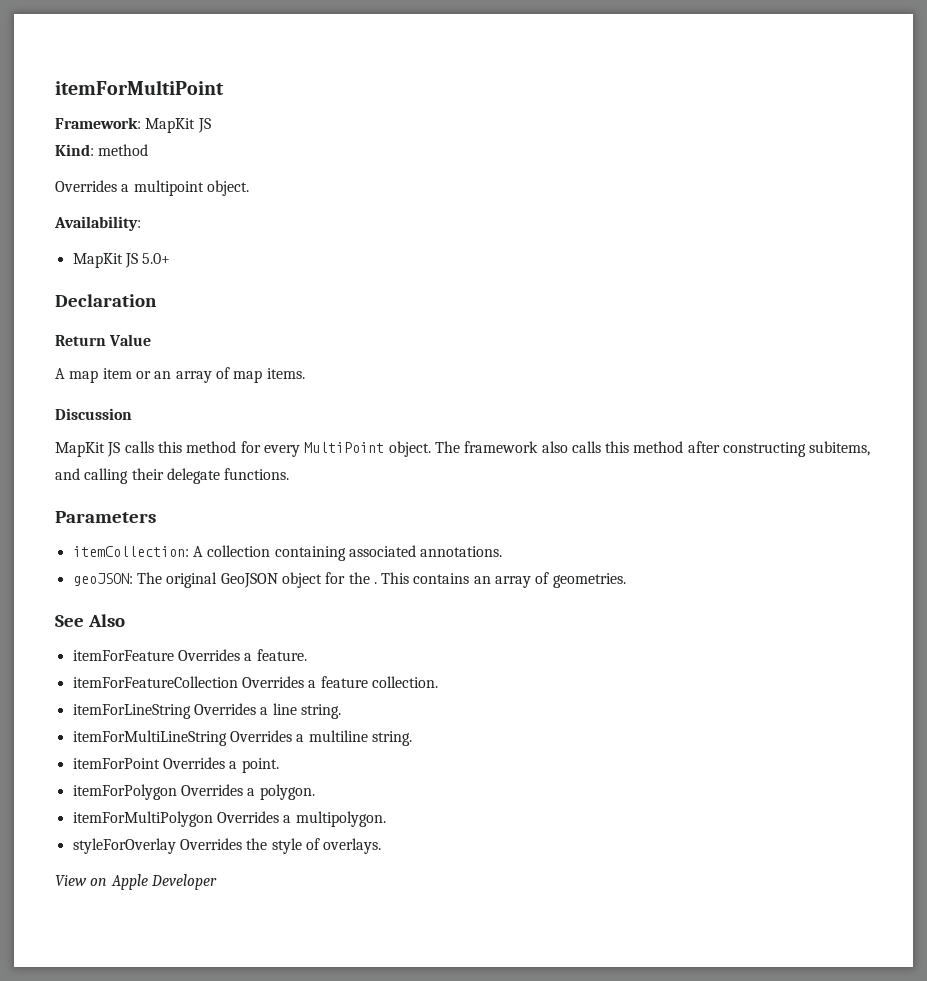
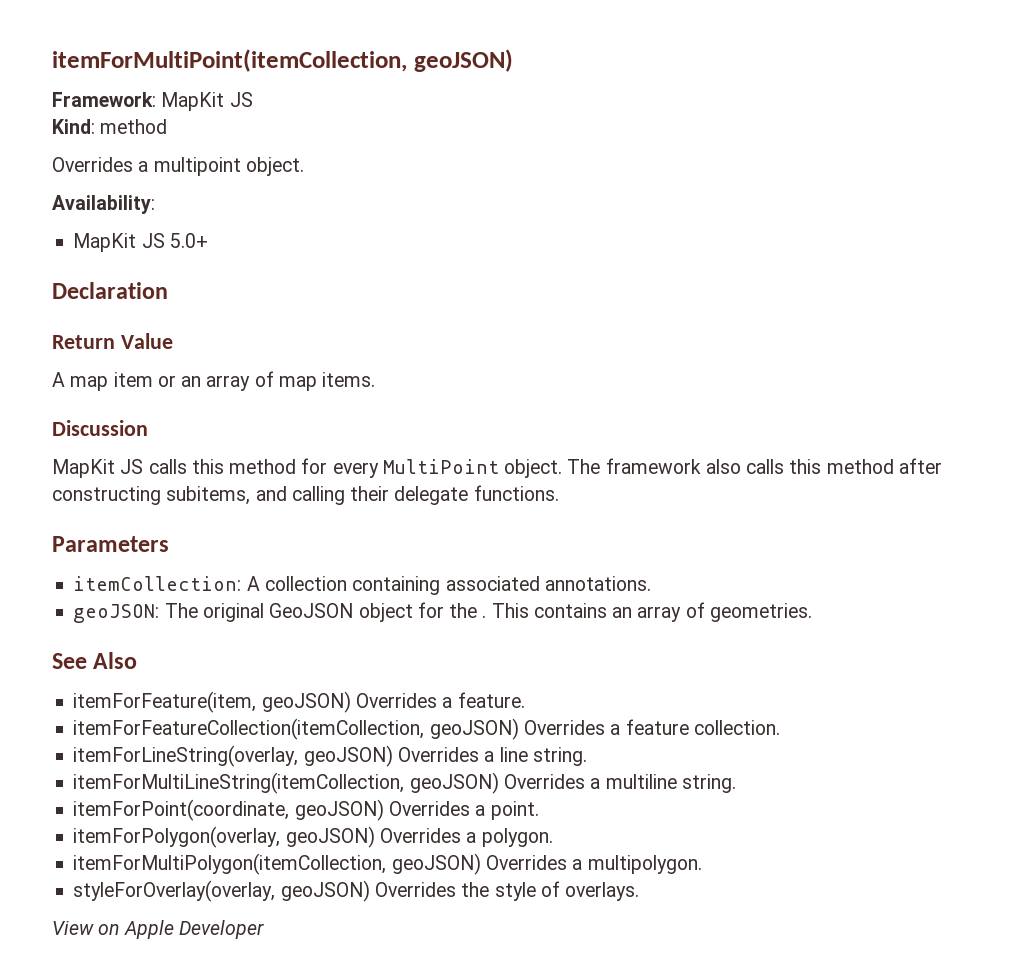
[55,80,224,95] itemForMultiPoint -> [52,49,513,72] itemForMultiPoint(itemCollection, geoJSON)
[72,650,174,661] itemForFeature -> [73,691,351,713] itemForFeature(item, geoJSON)
[72,676,238,688] itemForFeatureCollection -> [73,718,519,740] itemForFeatureCollection(itemCollection, geoJSON)
[72,704,191,719] itemForLineString -> [73,745,393,767] itemForLineString(overlay, geoJSON)
[72,730,227,746] itemForMultiLineString -> [73,772,499,794] itemForMultiLineString(itemCollection, geoJSON)
[72,758,160,769] itemForPoint -> [73,799,384,821] itemForPoint(coordinate, geoJSON)
[72,784,177,800] itemForPolygon -> [73,826,375,848] itemForPolygon(overlay, geoJSON)
[72,811,213,827] itemForMultiPolygon -> [73,853,481,875] itemForMultiPolygon(itemCollection, geoJSON)
[72,838,176,854] styleForOverlay -> [73,880,370,902] styleForOverlay(overlay, geoJSON)

